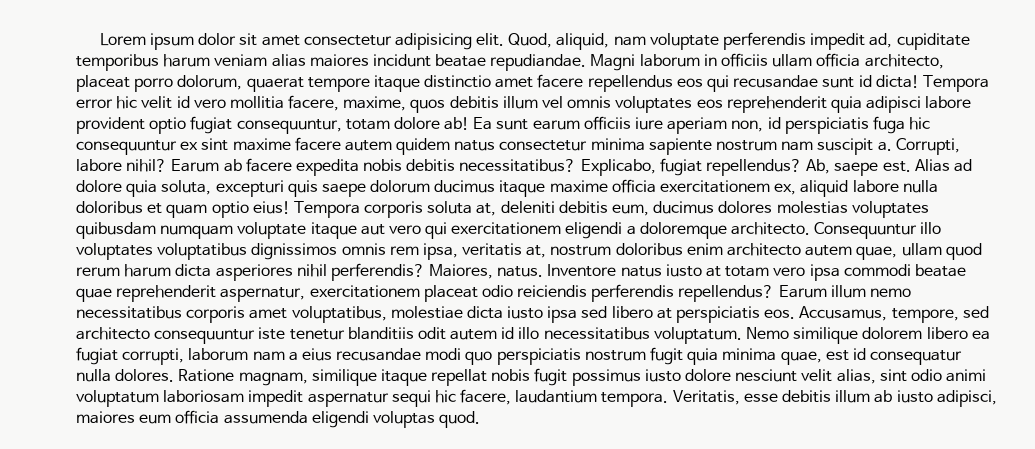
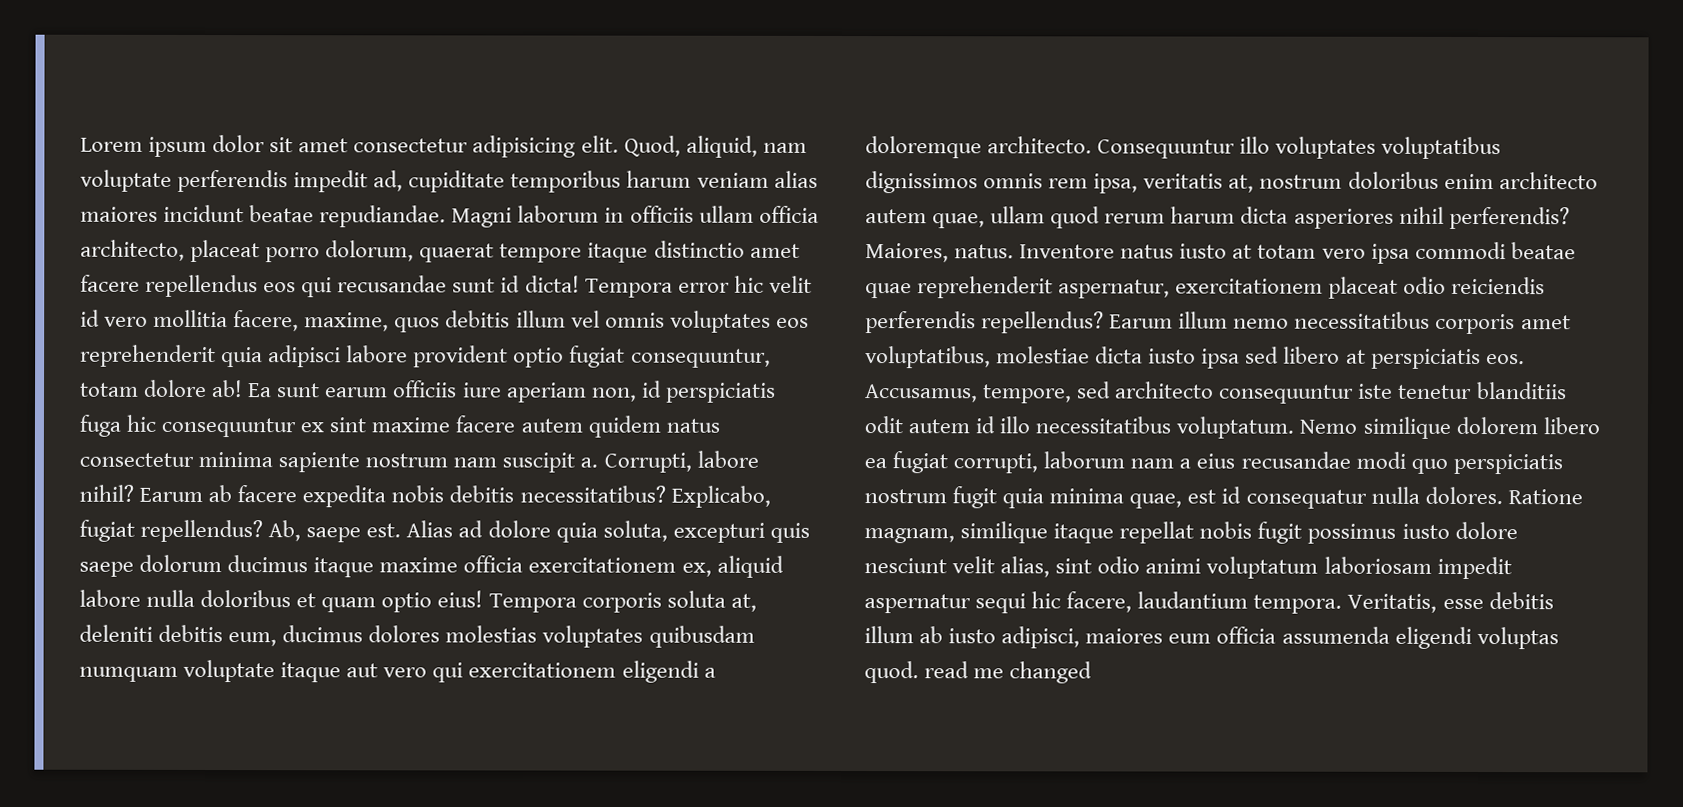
(481, 419) none -> [924,661,1093,684] read me changed

